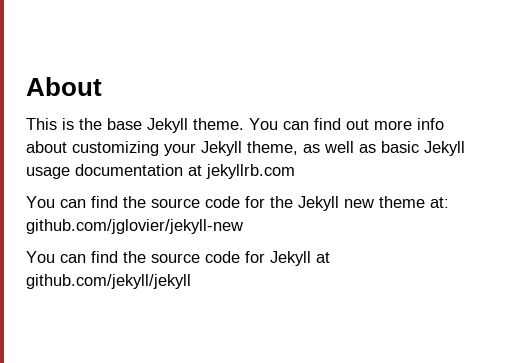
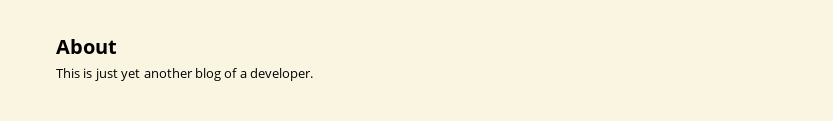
[79,118,444,133] [26,141,465,156] [26,164,295,179] [26,196,449,211] [26,219,243,234] [26,251,330,266] [26,274,191,289] the base Jekyll theme. You can find out more info about customizing your Jekyll theme, as well as basic Jekyll usage documentation at jekyllrb.com // You can find the source code for the Jekyll new theme at: github.com/jglovier/jekyll-new // You can find the source code for Jekyll at github.com/jekyll/jekyll -> [94,68,313,81] just yet another blog of a developer.

